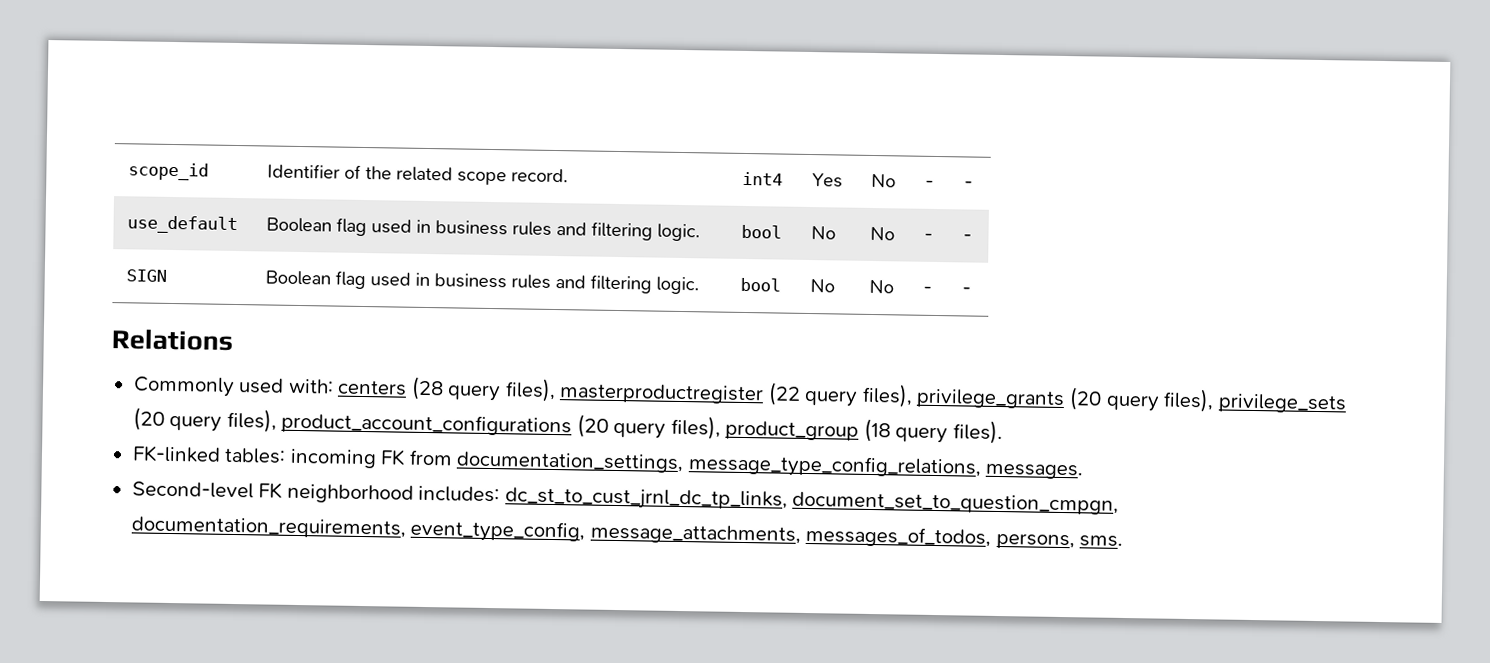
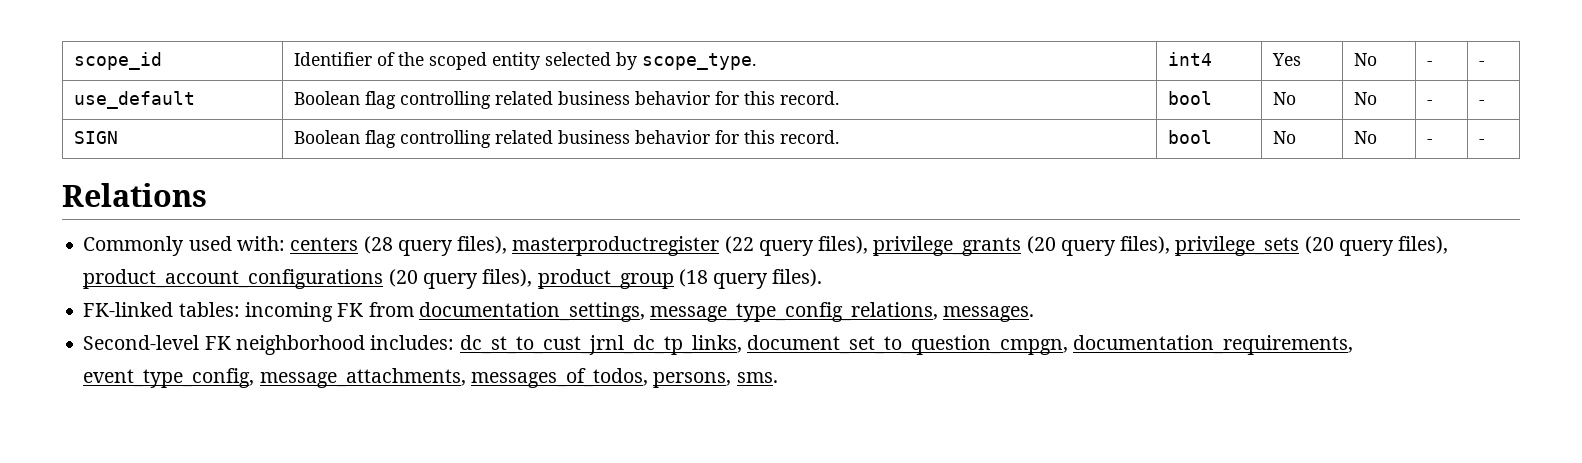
[396,166,569,186] related scope record. -> [429,52,757,70] scoped entity selected by scope_type.
[371,219,701,242] used in business rules and filtering logic. -> [400,91,840,109] controlling related business behavior for this record.
[370,272,700,295] used in business rules and filtering logic. -> [400,130,840,148] controlling related business behavior for this record.

